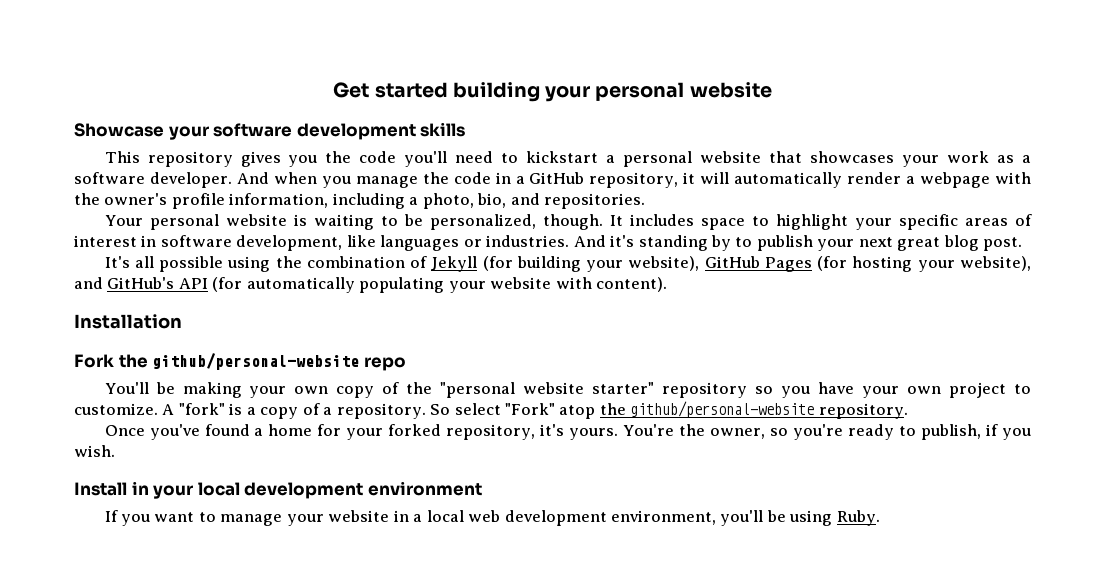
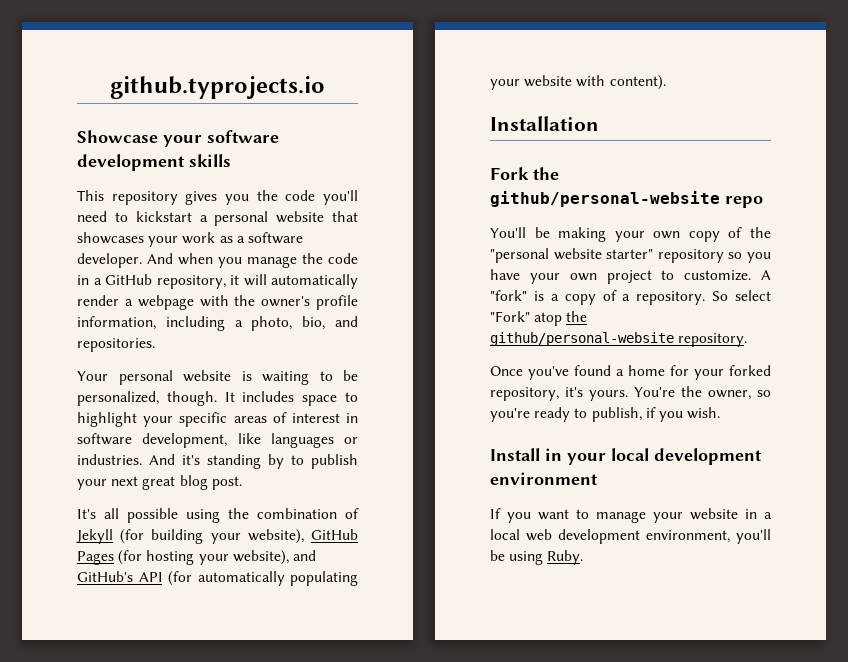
[333,82,772,102] Get started building your personal website -> [110,76,325,99] github.typrojects.io

